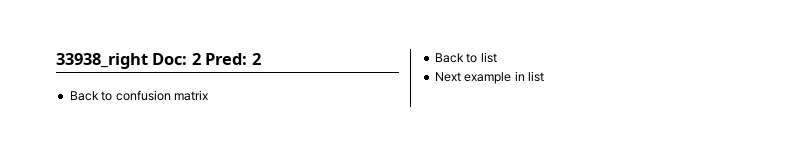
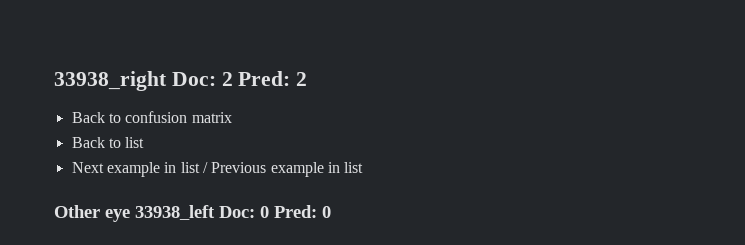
(544, 76) none -> [202,162,364,177] [54,205,331,222] / Previous example in list // Other eye 33938_left Doc: 0 Pred: 0

